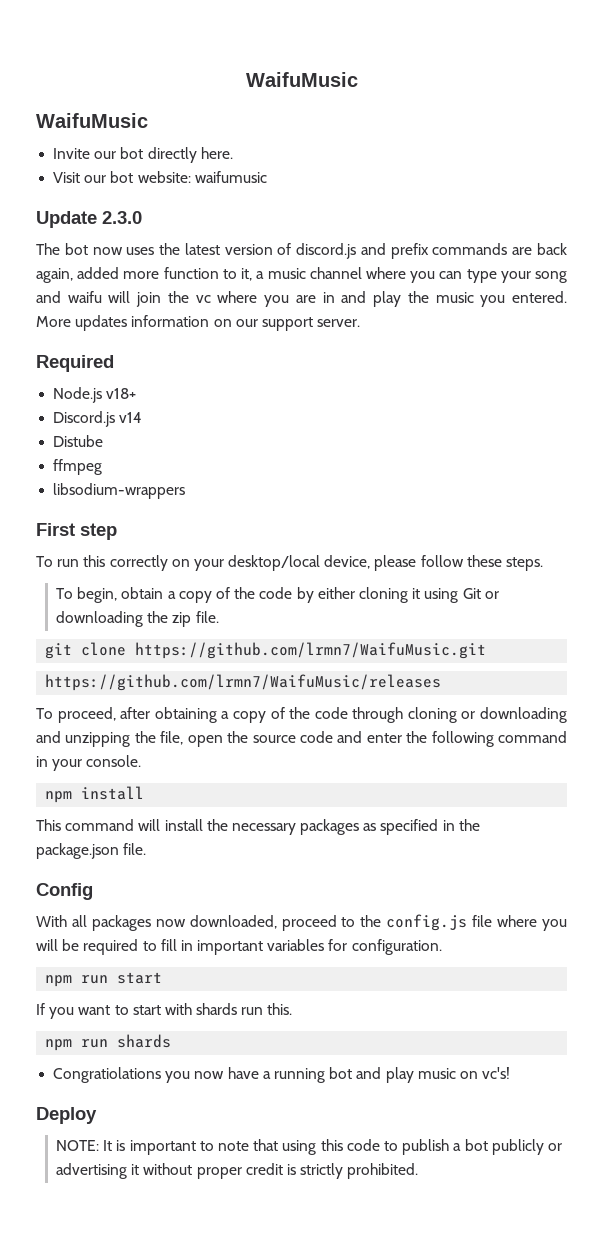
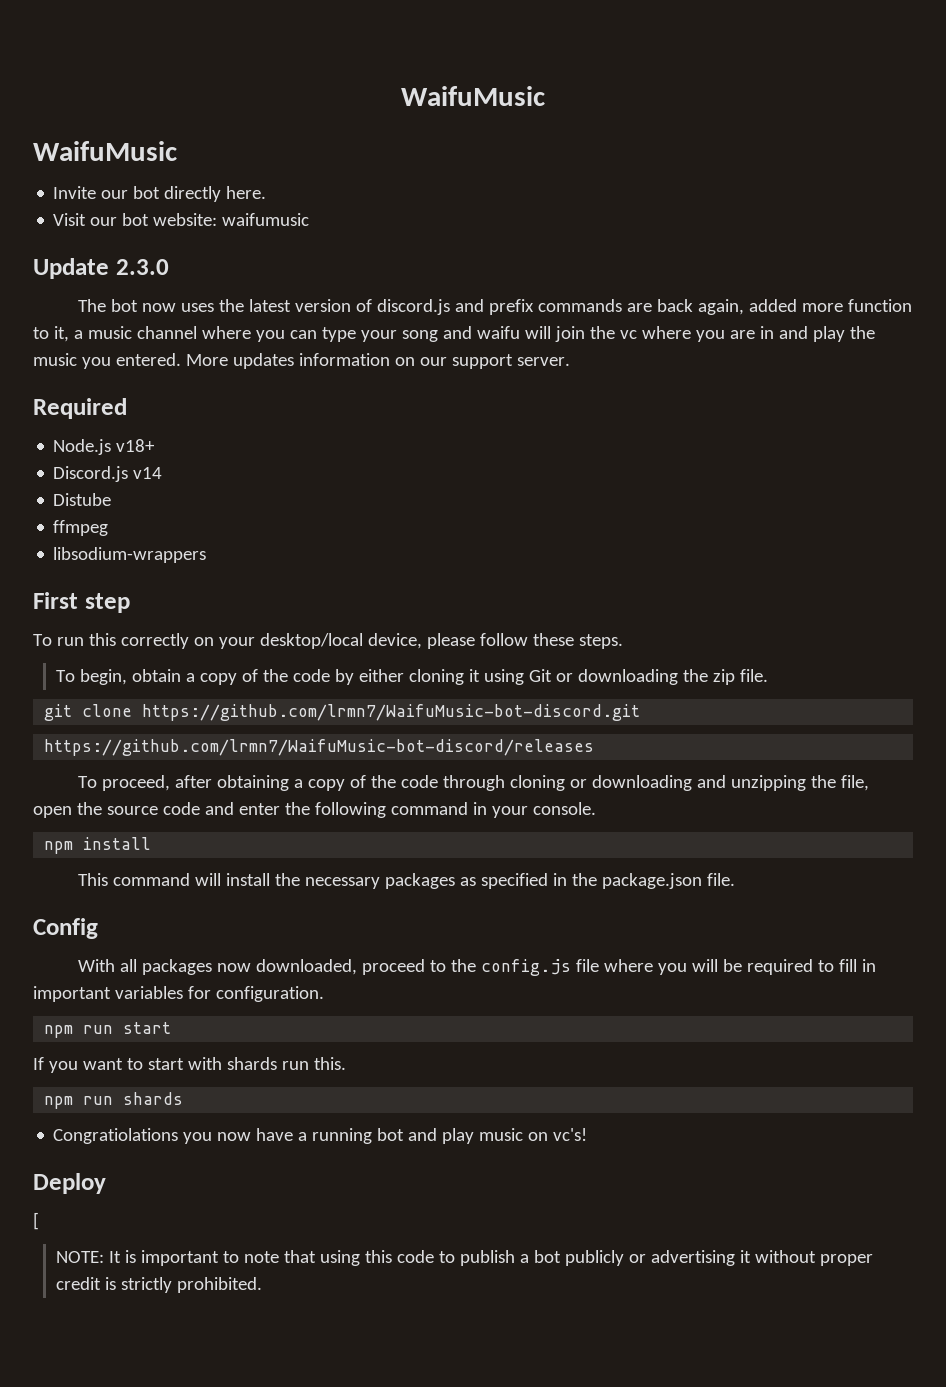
[135,642,487,659] [45,674,442,691] https://github.com/lrmn7/WaifuMusic.git // https://github.com/lrmn7/WaifuMusic/releases -> [142,704,641,721] [44,739,595,756] https://github.com/lrmn7/WaifuMusic-bot-discord.git // https://github.com/lrmn7/WaifuMusic-bot-discord/releases
(97, 1115) none -> [33,1212,39,1230] // [

